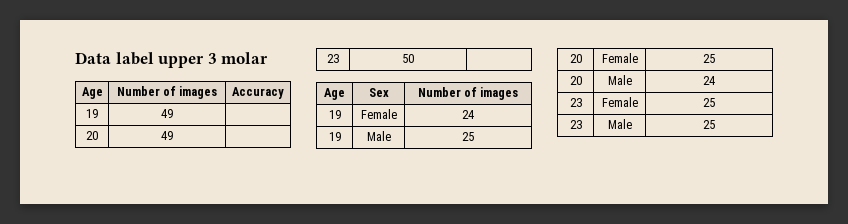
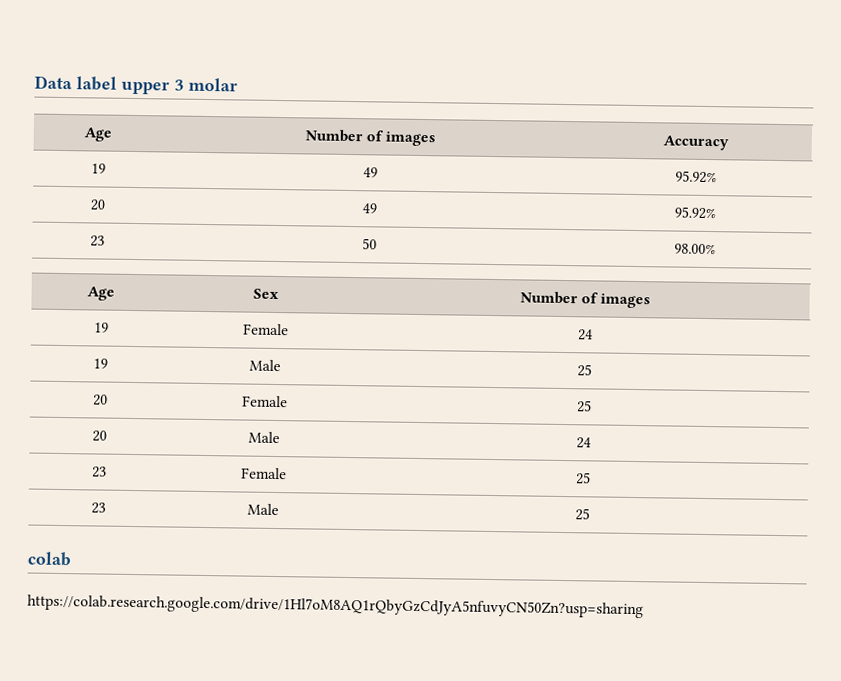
(173, 113) none -> [674,170,717,184] 95.92%
(173, 135) none -> [673,206,716,220] 95.92%
(414, 58) none -> [673,243,716,255] 98.00%
(715, 124) none -> [27,551,72,567] [27,594,644,619] // colab // https://colab.research.google.com/drive/1Hl7oM8AQ1rQbyGzCdJyA5nfuvyCN50Zn?usp=sharing

